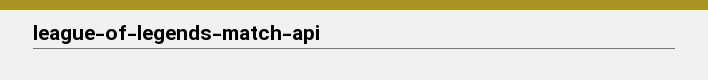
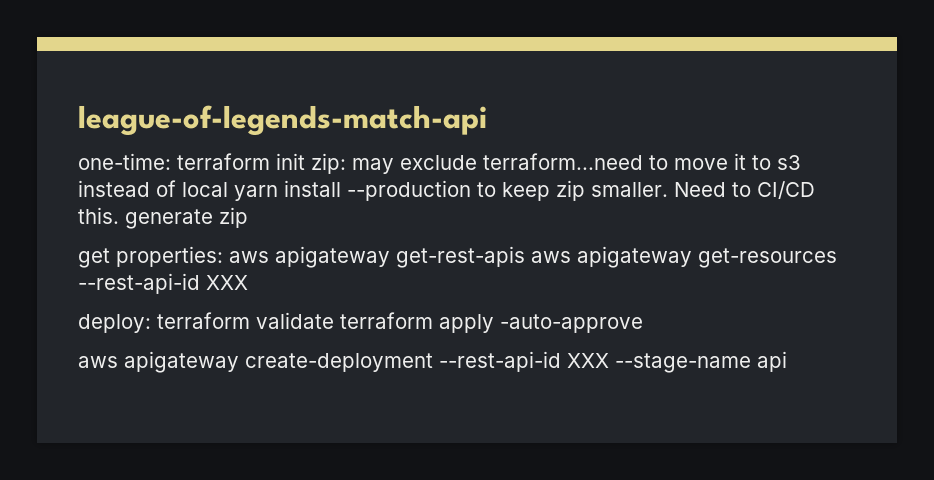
(320, 34) none -> [78,153,801,174] [78,180,815,201] [78,207,248,229] [78,246,837,268] [78,273,248,294] [78,312,643,333] [78,351,787,373] // one-time: terraform init zip: may exclude terraform...need to move it to s3 instead of local yarn install --production to keep zip smaller. Need to CI/CD this. generate zip // get properties: aws apigateway get-rest-apis aws apigateway get-resources --rest-api-id XXX // deploy: terraform validate terraform apply -auto-approve // aws apigateway create-deployment --rest-api-id XXX --stage-name api

